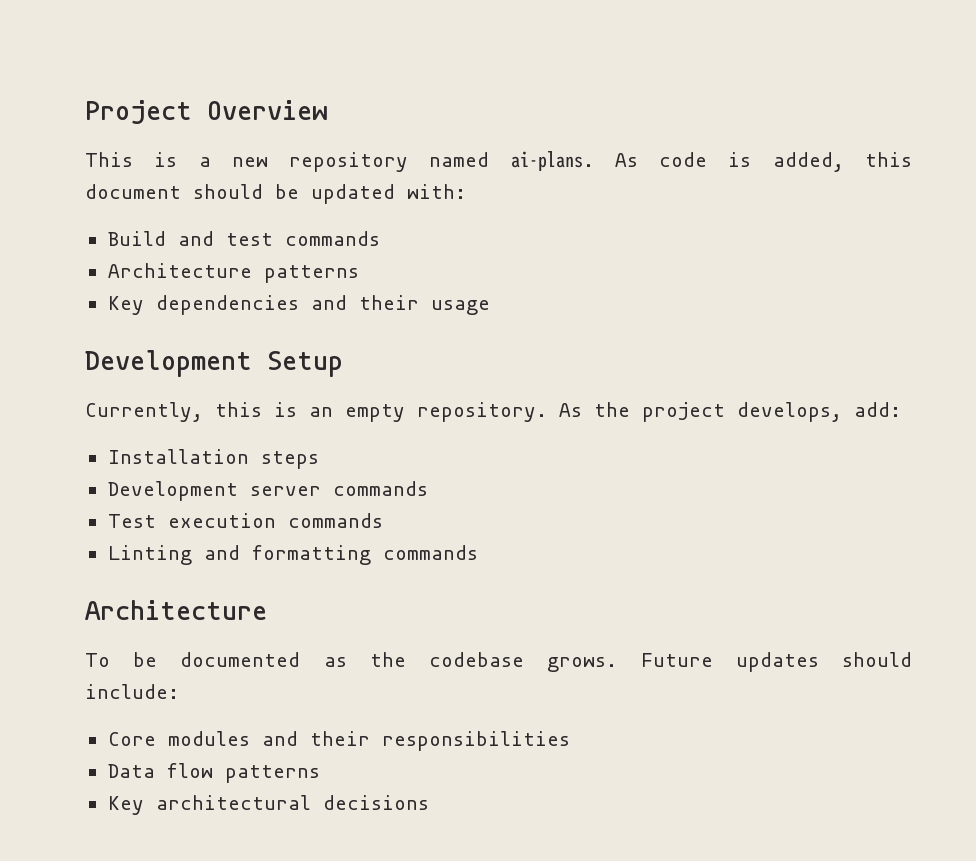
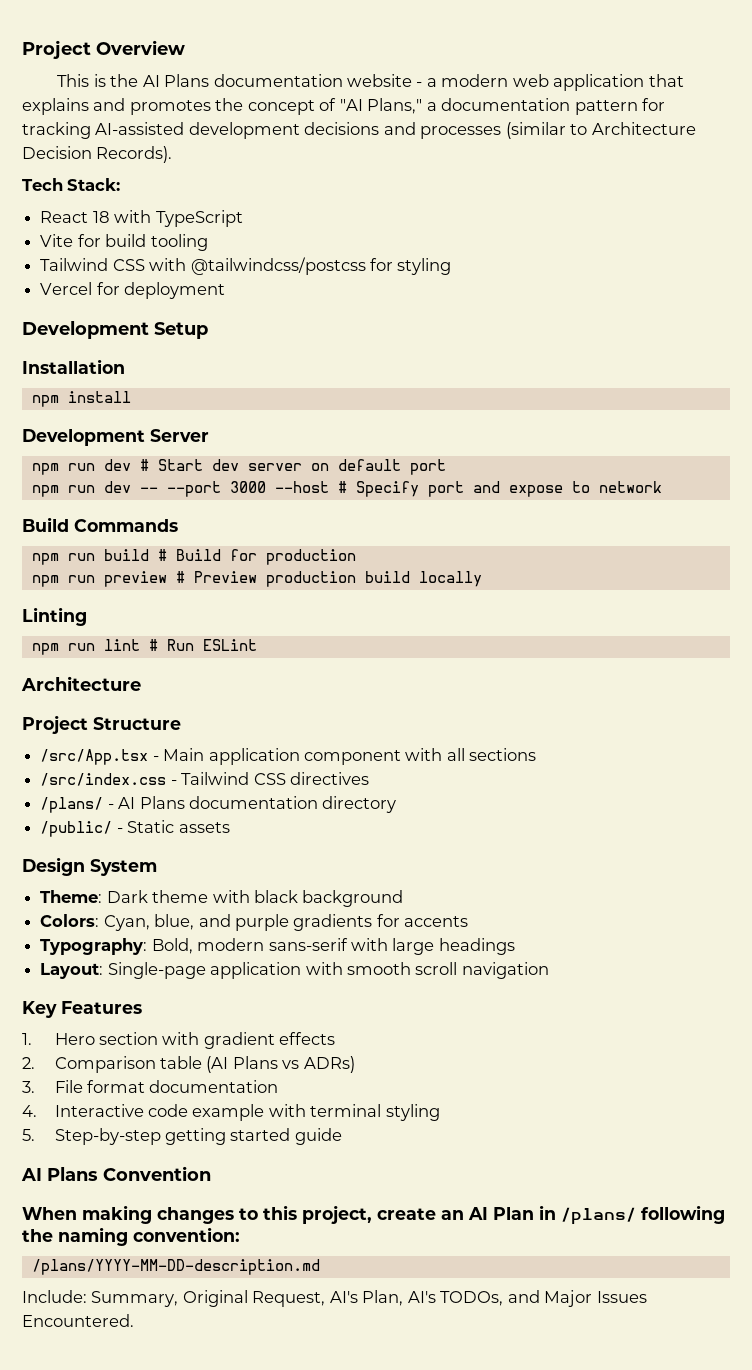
[198,151,912,172] [85,184,466,204] [107,231,380,246] [107,263,359,283] [107,295,490,315] [85,350,343,377] [85,402,901,422] [107,449,319,469] [107,481,428,501] [107,513,383,528] [107,545,478,565] [85,600,267,620] [85,652,912,672] [85,684,179,699] [107,731,570,751] [107,763,320,783] [107,795,429,815] a new repository named ai-plans. As code is added, this document should be updated with: // Build and test commands // Architecture patterns // Key dependencies and their usage // Development Setup // Currently, this is an empty repository. As the project develops, add: // Installation steps // Development server commands // Test execution commands // Linting and formatting commands // Architecture // To be documented as the codebase grows. Future updates should include: // Core modules and their responsibilities // Data flow patterns // Key architectural decisions -> [110,74,684,91] [22,98,666,115] [22,122,696,139] [22,146,173,163] [22,178,121,191] [40,210,243,227] [40,234,208,251] [40,257,452,275] [40,282,226,299] [22,321,208,339] [22,359,125,374] [31,391,131,407] [22,429,209,446] [31,459,446,475] [31,481,662,497] [22,517,178,532] [31,549,356,565] [31,571,482,587] [22,607,87,626] [31,639,257,655] [21,676,141,691] [22,715,181,734] [40,748,537,765] [40,772,369,786] [40,796,397,813] [40,820,230,837] [22,857,157,876] [40,890,404,907] [40,914,469,931] [40,938,515,955] [40,962,549,979] [22,1001,142,1018] [22,1032,336,1049] [22,1056,355,1073] [22,1080,279,1093] [22,1104,440,1121] [22,1128,342,1145] [21,1166,211,1181] [22,1205,725,1225] [22,1227,240,1246] [31,1259,320,1275] [22,1290,647,1307] [22,1314,134,1327] the AI Plans documentation website - a modern web application that explains and promotes the concept of "AI Plans," a documentation pattern for tracking AI-assisted development decisions and processes (similar to Architecture Decision Records). // Tech Stack: // React 18 with TypeScript // Vite for build tooling // Tailwind CSS with @tailwindcss/postcss for styling // Vercel for deployment // Development Setup // Installation // npm install // Development Server // npm run dev # Start dev server on default port // npm run dev -- --port 3000 --host # Specify port and expose to network // Build Commands // npm run build # Build for production // npm run preview # Preview production build locally // Linting // npm run lint # Run ESLint // Architecture // Project Structure // /src/App.tsx - Main application component with all sections // /src/index.css - Tailwind CSS directives // /plans/ - AI Plans documentation directory // /public/ - Static assets // Design System // Theme: Dark theme with black background // Colors: Cyan, blue, and purple gradients for accents // Typography: Bold, modern sans-serif with large headings // Layout: Single-page application with smooth scroll navigation // Key Features // 1. Hero section with gradient effects // 2. Comparison table (AI Plans vs ADRs) // 3. File format documentation // 4. Interactive code example with terminal styling // 5. Step-by-step getting started guide // AI Plans Convention // When making changes to this project, create an AI Plan in /plans/ following the naming convention: // /plans/YYYY-MM-DD-description.md // Include: Summary, Original Request, AI's Plan, AI's TODOs, and Major Issues Encountered.

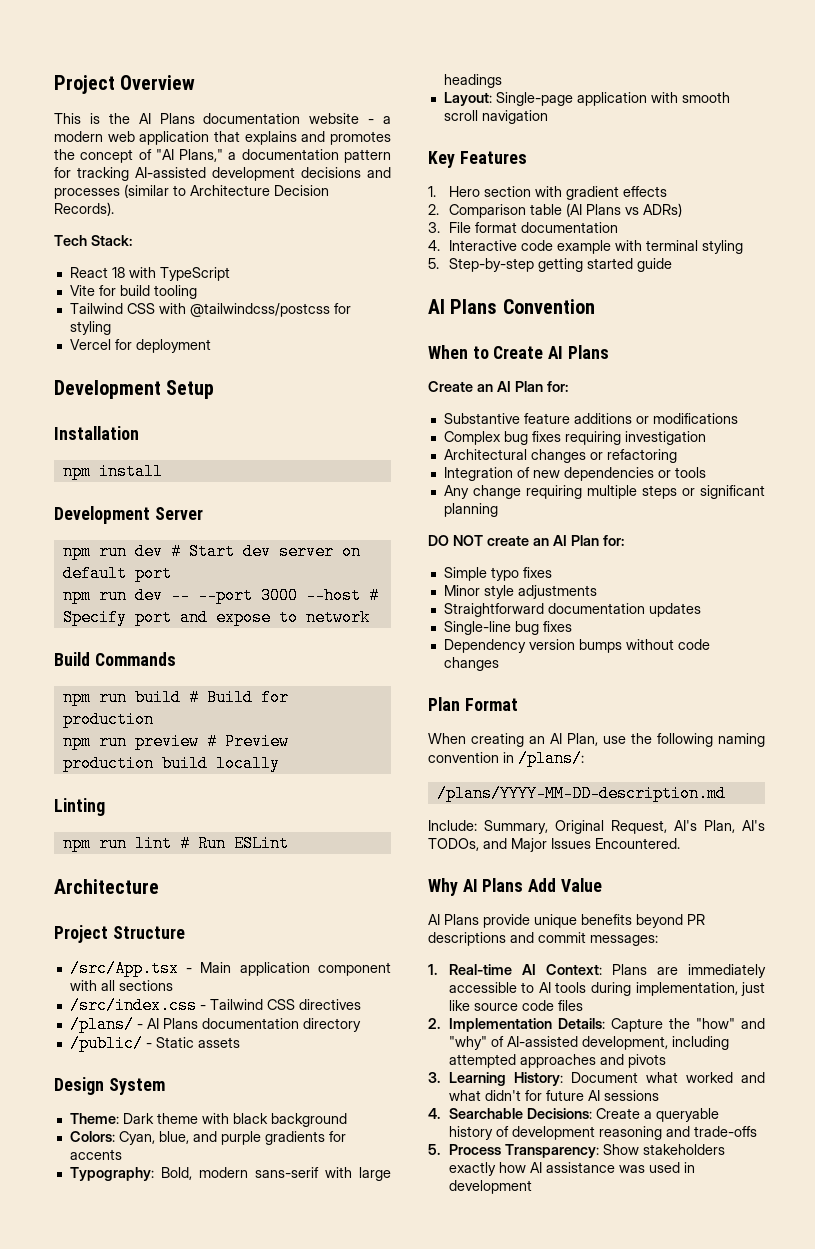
[82,1205,725,1225] [22,1227,240,1246] making changes to this project, create an AI Plan in /plans/ following the naming convention: -> [472,345,609,359] [428,381,568,392] [443,413,738,424] [443,431,706,445] [443,449,677,463] [443,467,706,481] [443,485,765,499] [443,503,498,517] [428,535,624,546] [443,567,552,581] [443,585,597,599] [443,603,701,617] [443,621,572,635] [443,639,710,653] [443,657,499,671] [428,697,518,711] [428,733,765,747] [428,750,584,767] to Create AI Plans // Create an AI Plan for: // Substantive feature additions or modifications // Complex bug fixes requiring investigation // Architectural changes or refactoring // Integration of new dependencies or tools // Any change requiring multiple steps or significant planning // DO NOT create an AI Plan for: // Simple typo fixes // Minor style adjustments // Straightforward documentation updates // Single-line bug fixes // Dependency version bumps without code changes // Plan Format // When creating an AI Plan, use the following naming convention in /plans/:
(134, 1320) none -> [428,878,602,896] [428,914,705,928] [428,932,658,946] [428,964,766,978] [448,982,765,996] [448,1000,583,1011] [428,1018,765,1032] [448,1036,729,1050] [448,1054,666,1068] [428,1072,765,1086] [448,1090,659,1101] [428,1108,719,1122] [448,1126,757,1140] [428,1144,725,1158] [448,1162,695,1176] [448,1180,532,1194] // Why AI Plans Add Value // AI Plans provide unique benefits beyond PR descriptions and commit messages: // 1. Real-time AI Context: Plans are immediately accessible to AI tools during implementation, just like source code files // 2. Implementation Details: Capture the "how" and "why" of AI-assisted development, including attempted approaches and pivots // 3. Learning History: Document what worked and what didn't for future AI sessions // 4. Searchable Decisions: Create a queryable history of development reasoning and trade-offs // 5. Process Transparency: Show stakeholders exactly how AI assistance was used in development

